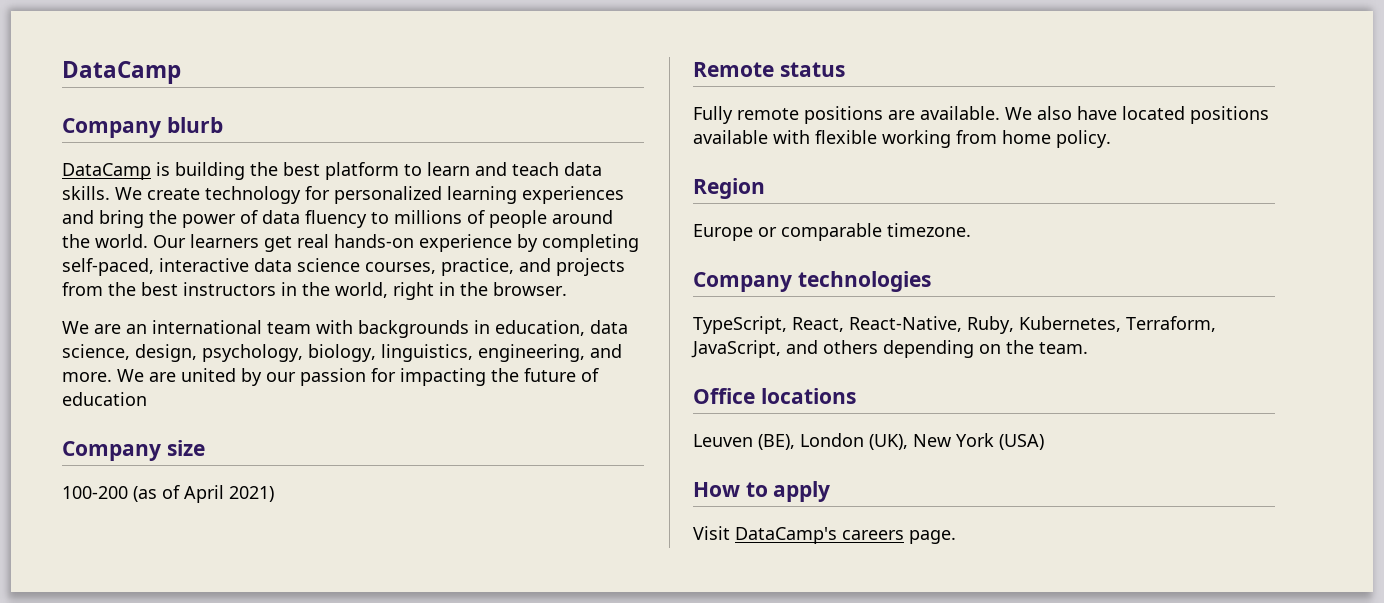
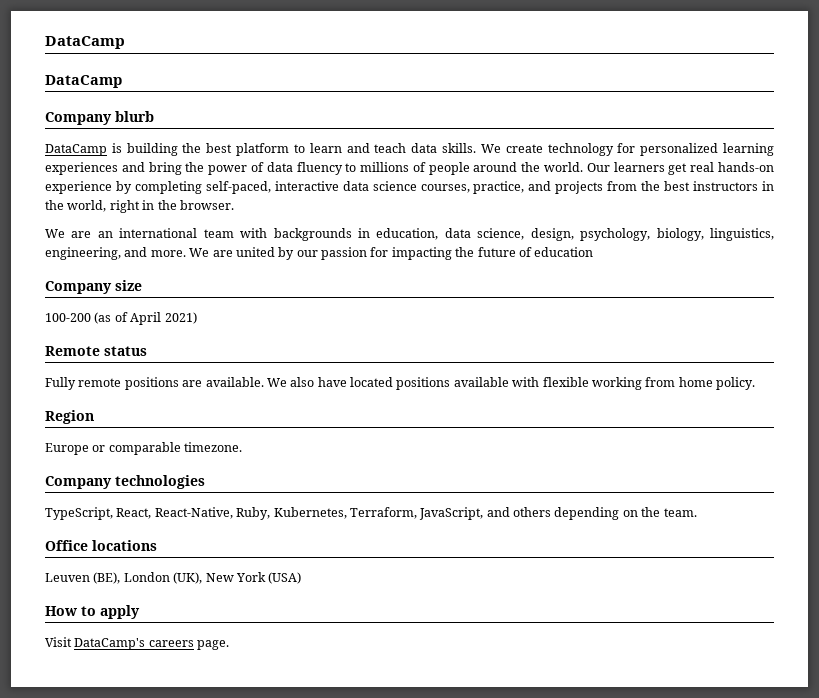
[62,61,181,84] DataCamp -> [45,36,125,49] [45,75,122,88] DataCamp // DataCamp

